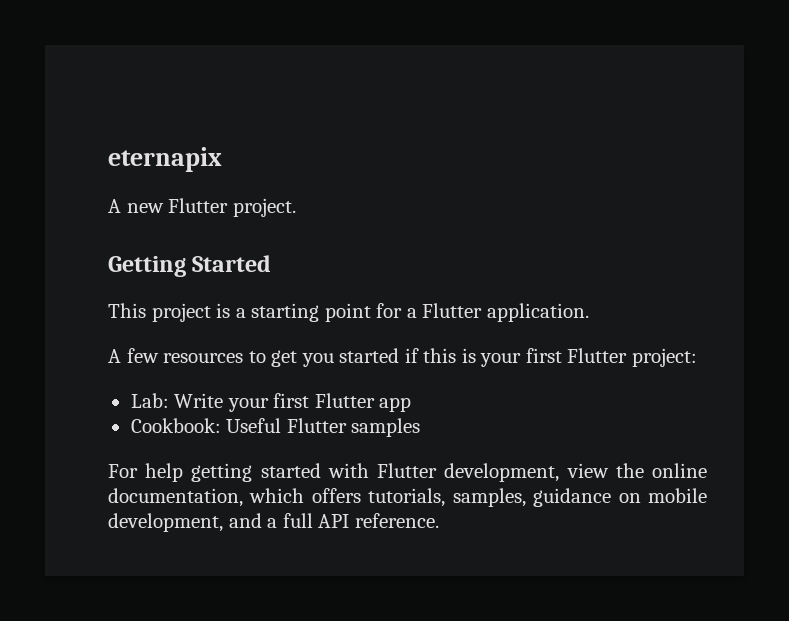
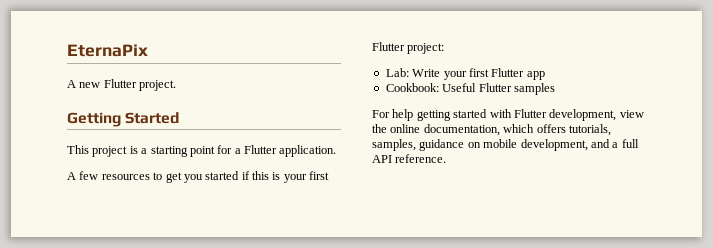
[108,147,222,172] eternapix -> [67,44,148,57] EternaPix

